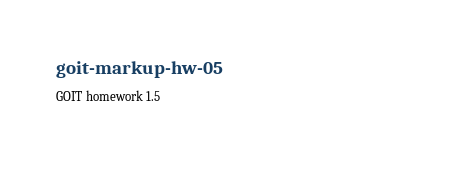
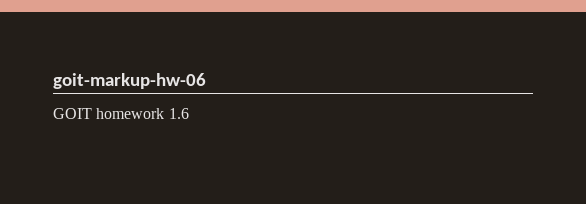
[56,61,223,78] goit-markup-hw-05 -> [53,73,206,89] goit-markup-hw-06
[146,91,161,101] 1.5 -> [168,108,189,119] 1.6

